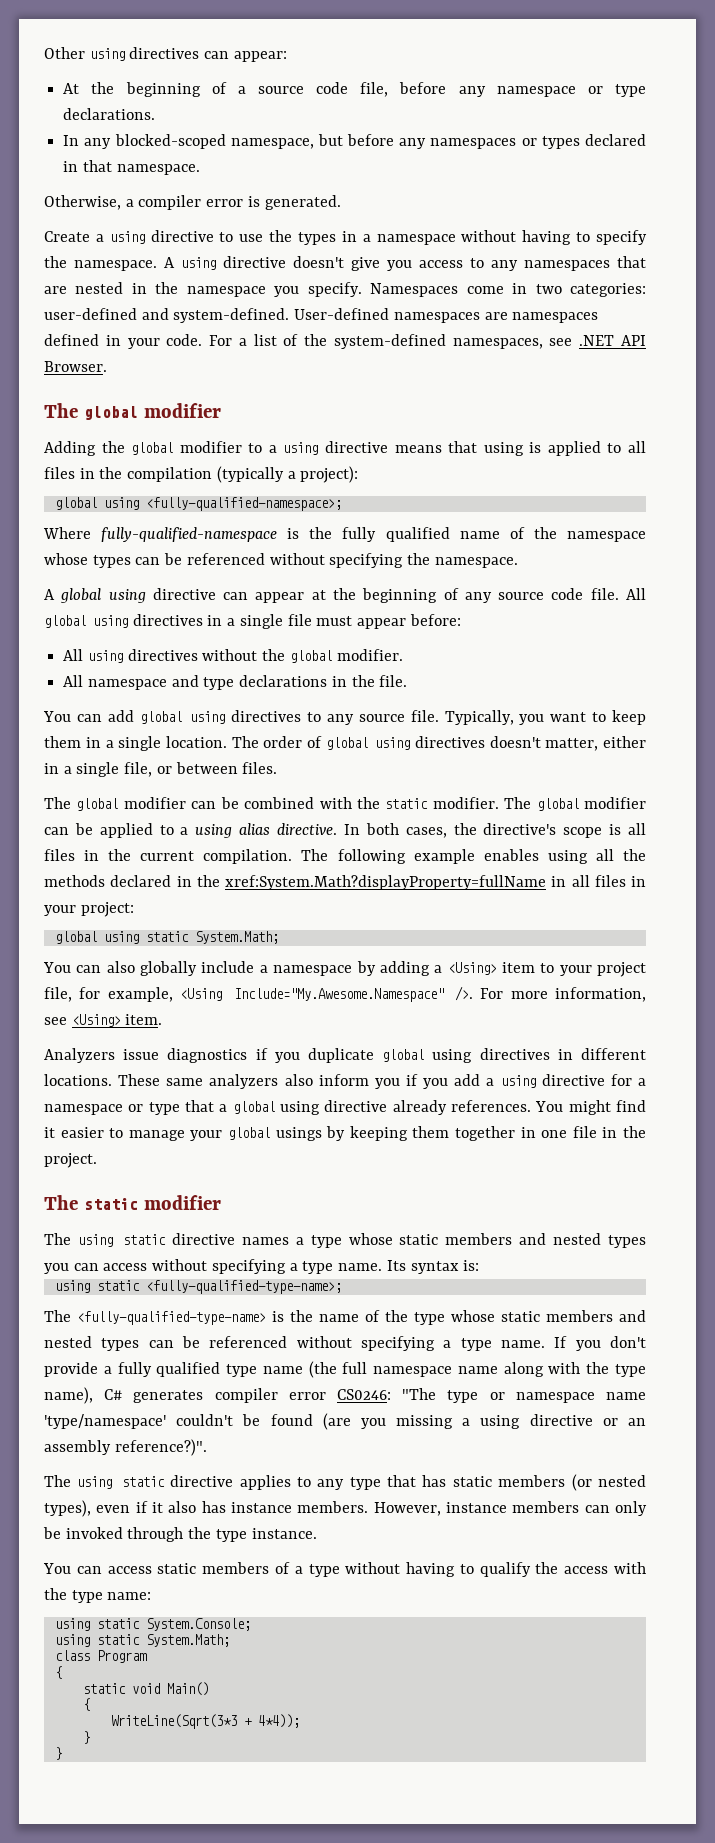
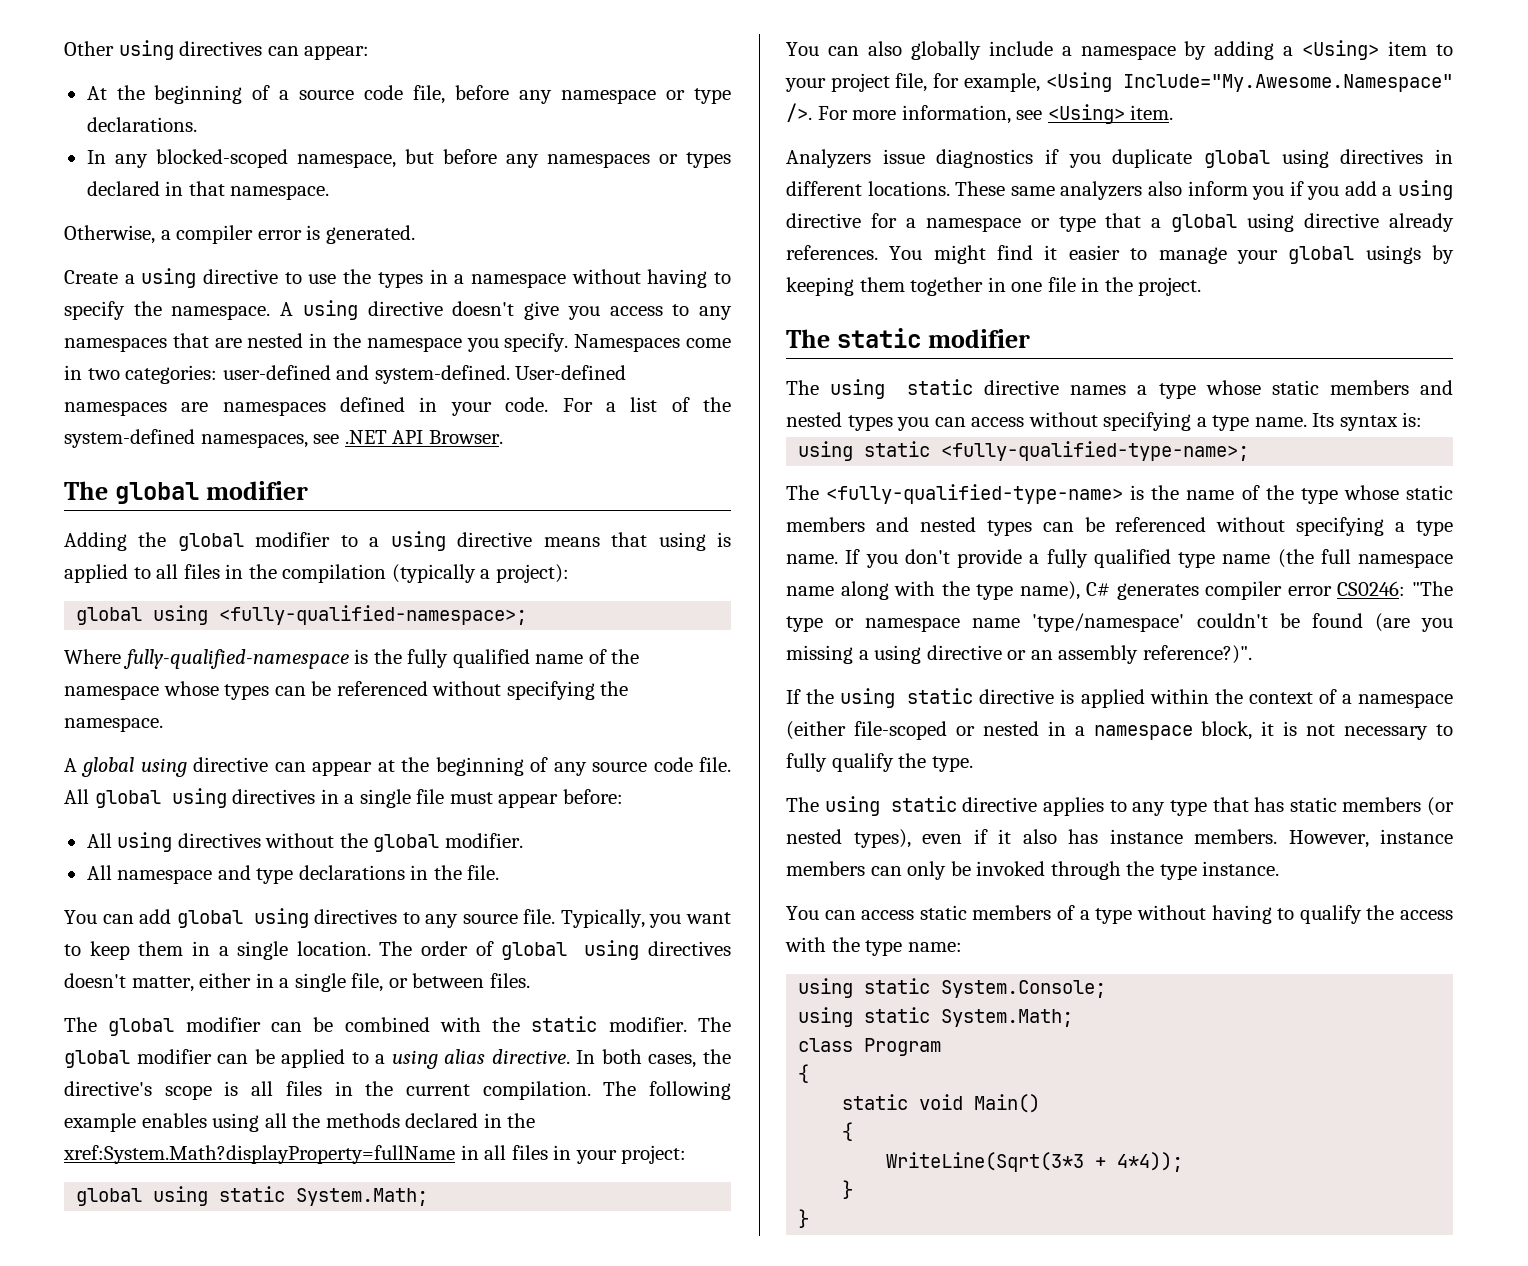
(207, 1447) none -> [786,688,1453,708] [786,721,1453,740] [786,753,973,772] // If the using static directive is applied within the context of a namespace (either file-scoped or nested in a namespace block, it is not necessary to fully qualify the type.

